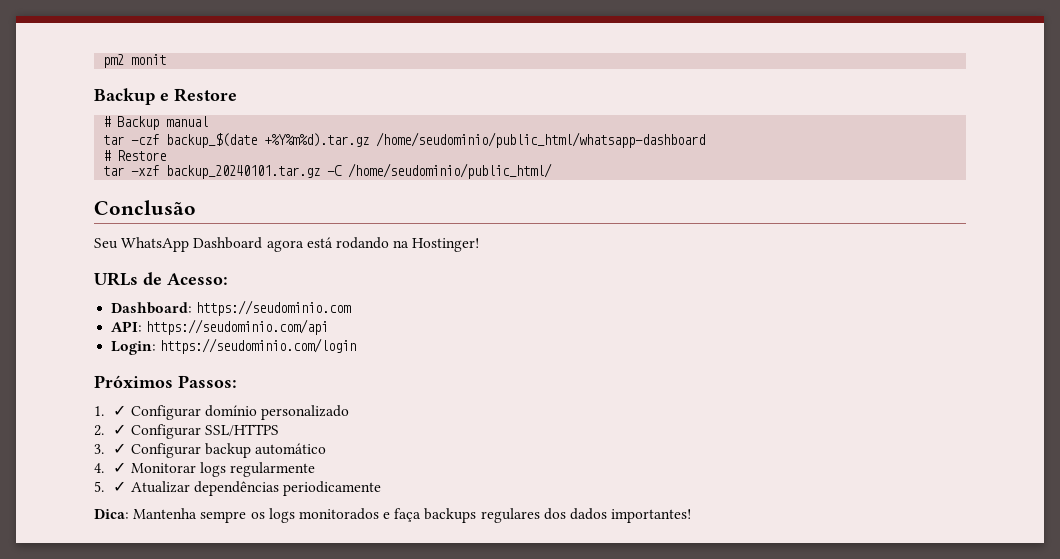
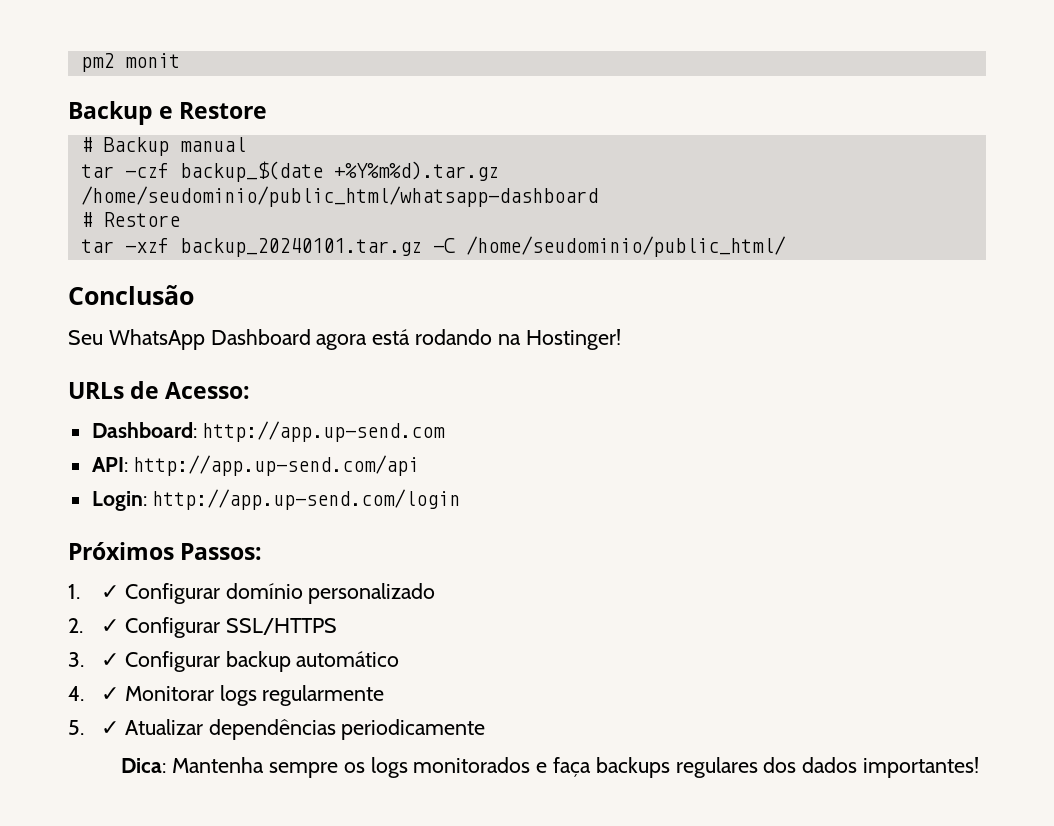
[196,300,352,316] https://seudominio.com -> [202,421,446,442] http://app.up-send.com
[146,319,329,335] https://seudominio.com/api -> [133,455,420,476] http://app.up-send.com/api
[160,338,357,354] https://seudominio.com/login -> [152,489,461,510] http://app.up-send.com/login

